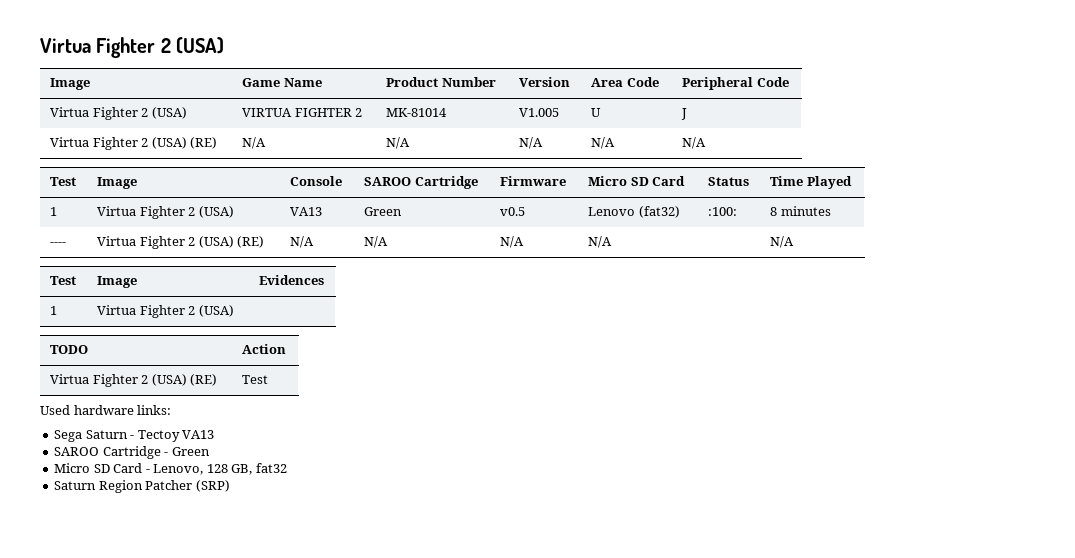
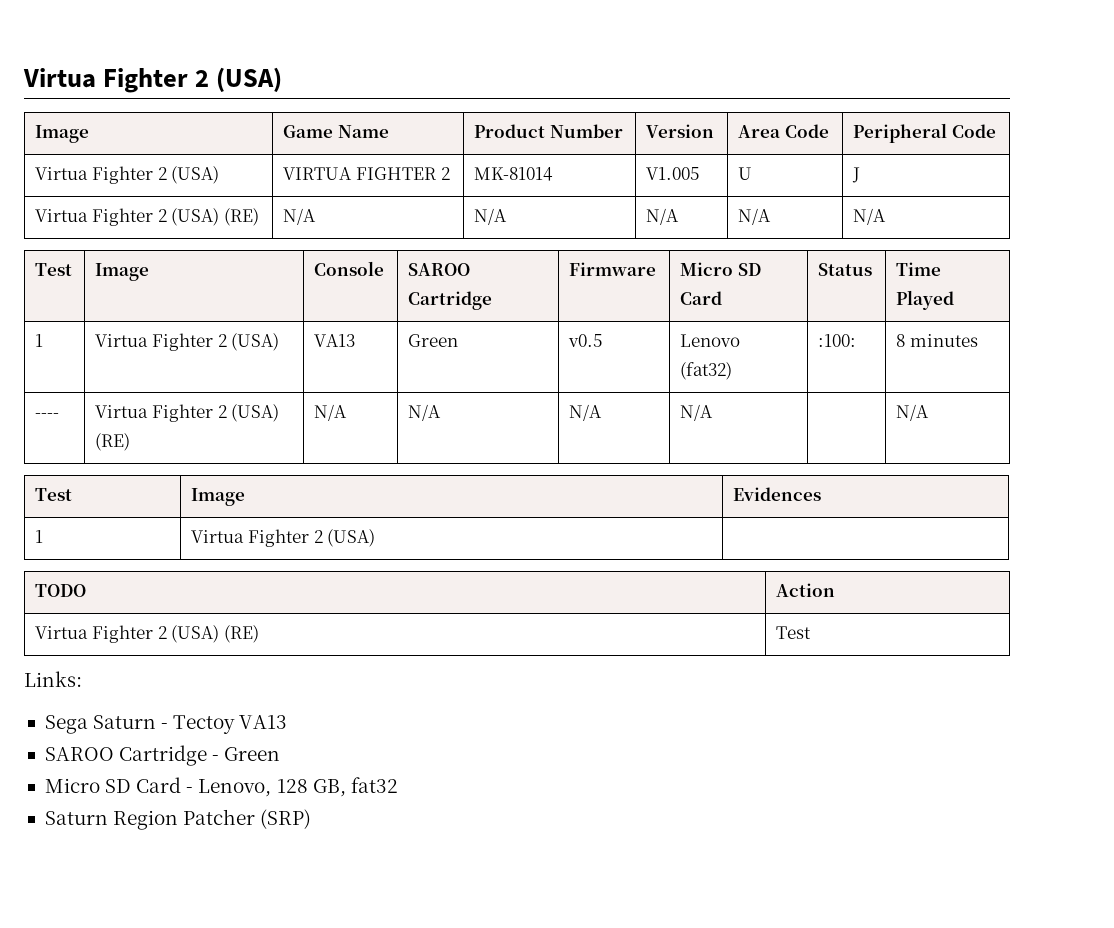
[40,405,172,415] Used hardware links: -> [24,671,82,687] Links:

